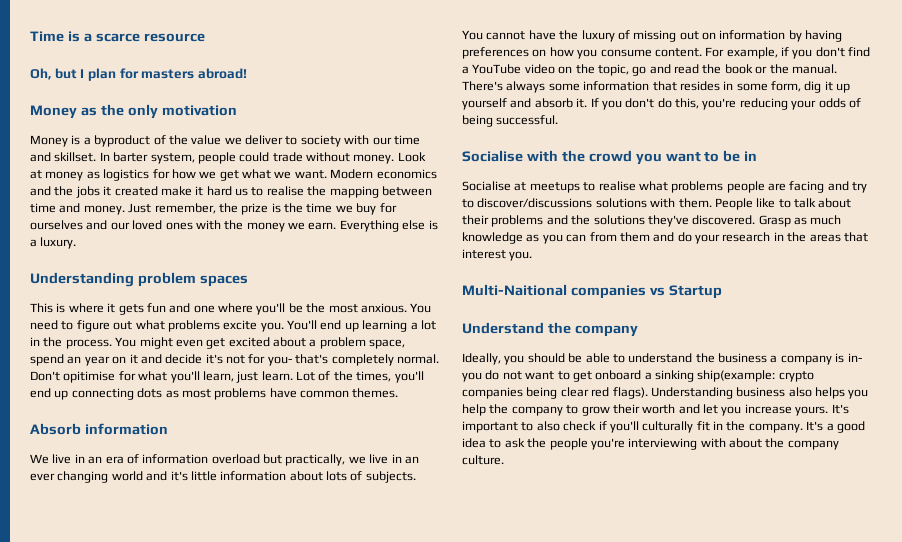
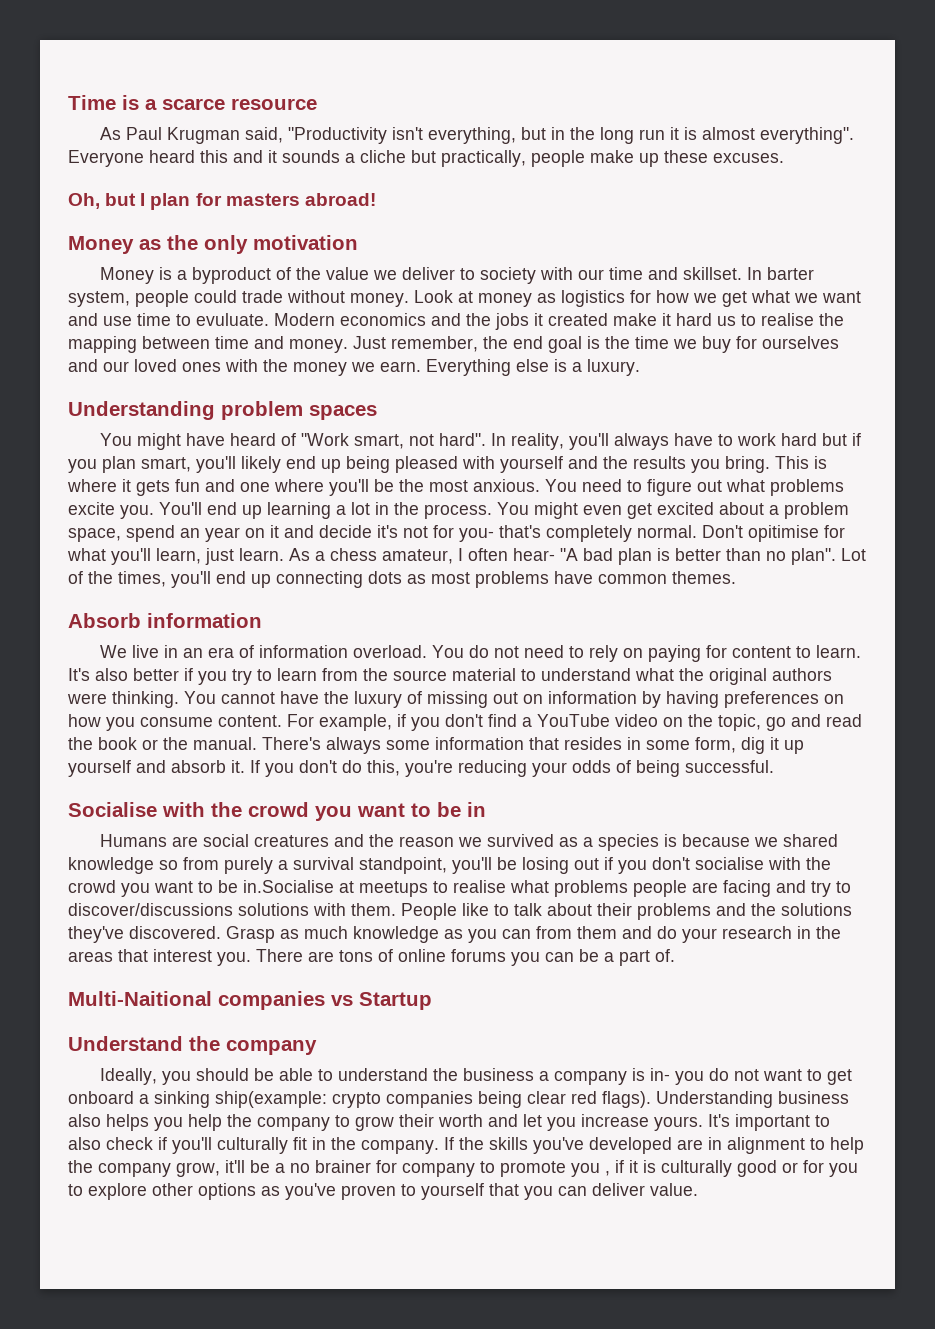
(205, 37) none -> [100,127,855,144] [68,150,784,167] // As Paul Krugman said, "Productivity isn't everything, but in the long run it is almost everything". Everyone heard this and it sounds a cliche but practically, people make up these excuses.
[294,170,327,179] want. -> [822,291,861,303] [68,313,269,326] want and use time to evuluate.
[241,203,269,215] prize -> [513,336,582,353] end goal
(248, 281) none -> [100,433,862,450] [68,456,770,473] You might have heard of "Work smart, not hard". In reality, you'll always have to work hard but if you plan smart, you'll likely end up being pleased with yourself and the results you bring.
(293, 376) none -> [289,548,836,565] As a chess amateur, I often hear- "A bad plan is better than no plan".
[211,454,419,466] [30,471,416,483] overload but practically, we live in an ever changing world and it's little information about lots of subjects. -> [353,645,862,662] [68,668,832,685] [67,691,179,708] overload. You do not need to rely on paying for content to learn. It's also better if you try to learn from the source material to understand what the original authors were thinking.
[462,181,511,191] Socialise -> [100,834,839,851] [68,857,831,874] [68,880,334,897] Humans are social creatures and the reason we survived as a species is because we shared knowledge so from purely a survival standpoint, you'll be losing out if you don't socialise with the crowd you want to be in.Socialise
(533, 256) none -> [256,949,675,966] There are tons of online forums you can be a part of.
[806,421,865,433] [462,438,839,450] [462,455,504,465] It's a good idea to ask the people you're interviewing with about the company culture. -> [444,1137,864,1154] [68,1160,858,1177] [68,1183,698,1200] If the skills you've developed are in alignment to help the company grow, it'll be a no brainer for company to promote you , if it is culturally good or for you to explore other options as you've proven to yourself that you can deliver value.

